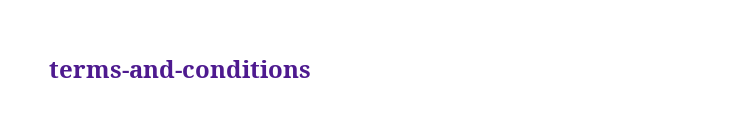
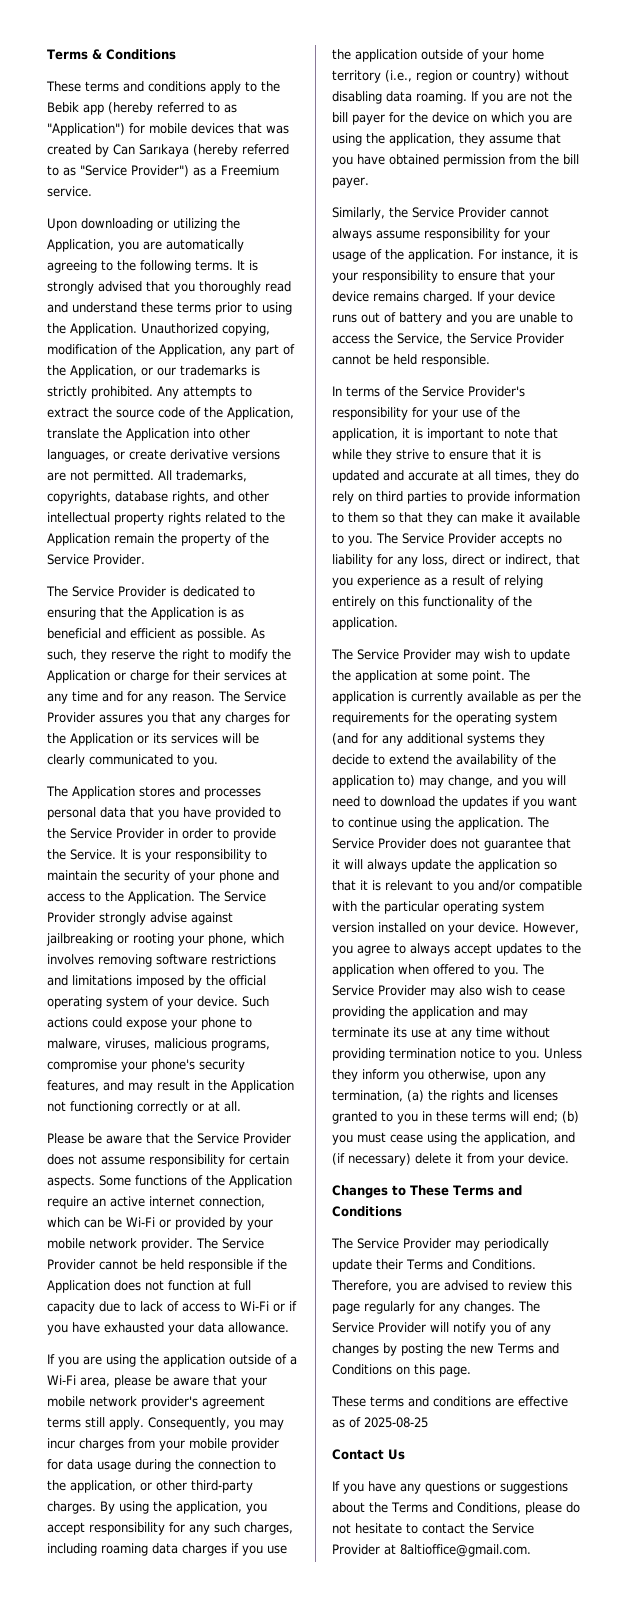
[49,60,311,78] terms-and-conditions -> [47,49,176,60] [46,81,280,94] [47,102,237,115] [47,123,289,136] [47,144,289,157] [47,165,279,177] [47,186,92,197] [47,218,240,231] [47,239,244,252] [47,260,258,273] [47,281,291,294] [47,302,292,315] [47,323,270,336] [47,344,295,357] [47,365,260,378] [47,386,252,399] [47,407,294,420] [47,428,250,441] [47,449,280,462] [47,470,247,483] [47,491,269,504] [47,512,285,525] [47,533,269,546] [47,554,145,565] [46,586,255,597] [47,607,244,620] [47,628,265,641] [47,649,291,662] [47,670,287,683] [47,691,286,704] [47,712,290,725] [47,733,259,746] [47,754,218,767] [46,786,261,799] [47,807,281,820] [47,828,276,841] [47,849,267,862] [47,870,279,883] [47,891,266,904] [47,912,233,925] [46,933,284,946] [47,954,276,967] [47,975,266,988] [47,996,269,1009] [47,1017,252,1030] [47,1038,270,1051] [47,1059,245,1072] [47,1080,294,1093] [47,1101,241,1114] [47,1133,291,1144] [47,1154,289,1167] [47,1175,292,1188] [47,1196,265,1209] [47,1217,273,1230] [47,1238,264,1251] [47,1259,287,1272] [47,1280,251,1293] [47,1301,297,1314] [47,1322,289,1335] [47,1354,297,1367] [47,1375,267,1388] [47,1396,265,1409] [47,1417,284,1430] [47,1438,279,1451] [47,1459,276,1472] [47,1480,253,1493] [47,1501,267,1514] [47,1522,293,1535] [47,1543,287,1556] [332,49,544,62] [332,70,569,83] [332,91,572,104] [332,112,572,125] [332,133,561,146] [332,154,579,167] [332,177,369,188] [332,207,549,220] [332,228,550,241] [332,249,578,262] [332,270,555,283] [332,291,555,304] [332,312,573,325] [332,333,564,345] [332,354,490,367] [332,386,525,397] [332,407,520,420] [332,428,558,441] [332,449,541,462] [332,470,579,483] [332,491,580,504] [332,512,580,525] [332,533,562,546] [332,554,580,567] [332,575,543,588] [332,596,532,609] [332,617,398,630] [331,649,570,662] [332,670,530,683] [332,691,581,704] [332,712,557,725] [332,733,545,746] [332,754,556,767] [332,775,566,788] [332,796,577,809] [332,817,549,830] [332,838,571,851] [332,859,557,872] [332,880,582,893] [332,901,544,914] [332,922,579,935] [332,943,581,956] [332,964,544,977] [332,985,565,998] [332,1006,528,1019] [332,1027,550,1040] [332,1048,582,1061] [332,1069,546,1082] [332,1090,558,1103] [332,1111,579,1124] [332,1132,575,1145] [332,1153,569,1166] [332,1185,522,1198] [332,1206,402,1217] [331,1238,549,1251] [332,1259,536,1272] [331,1280,572,1293] [332,1301,540,1314] [332,1322,551,1335] [332,1343,559,1356] [332,1364,471,1377] [331,1396,568,1407] [332,1417,428,1428] [332,1449,405,1460] [332,1481,568,1494] [332,1502,580,1515] [332,1523,534,1534] [332,1544,531,1557] Terms & Conditions // These terms and conditions apply to the Bebik app (hereby referred to as "Application") for mobile devices that was created by Can Sarıkaya (hereby referred to as "Service Provider") as a Freemium service. // Upon downloading or utilizing the Application, you are automatically agreeing to the following terms. It is strongly advised that you thoroughly read and understand these terms prior to using the Application. Unauthorized copying, modification of the Application, any part of the Application, or our trademarks is strictly prohibited. Any attempts to extract the source code of the Application, translate the Application into other languages, or create derivative versions are not permitted. All trademarks, copyrights, database rights, and other intellectual property rights related to the Application remain the property of the Service Provider. // The Service Provider is dedicated to ensuring that the Application is as beneficial and efficient as possible. As such, they reserve the right to modify the Application or charge for their services at any time and for any reason. The Service Provider assures you that any charges for the Application or its services will be clearly communicated to you. // The Application stores and processes personal data that you have provided to the Service Provider in order to provide the Service. It is your responsibility to maintain the security of your phone and access to the Application. The Service Provider strongly advise against jailbreaking or rooting your phone, which involves removing software restrictions and limitations imposed by the official operating system of your device. Such actions could expose your phone to malware, viruses, malicious programs, compromise your phone's security features, and may result in the Application not functioning correctly or at all. // Please be aware that the Service Provider does not assume responsibility for certain aspects. Some functions of the Application require an active internet connection, which can be Wi-Fi or provided by your mobile network provider. The Service Provider cannot be held responsible if the Application does not function at full capacity due to lack of access to Wi-Fi or if you have exhausted your data allowance. // If you are using the application outside of a Wi-Fi area, please be aware that your mobile network provider's agreement terms still apply. Consequently, you may incur charges from your mobile provider for data usage during the connection to the application, or other third-party charges. By using the application, you accept responsibility for any such charges, including roaming data charges if you use the application outside of your home territory (i.e., region or country) without disabling data roaming. If you are not the bill payer for the device on which you are using the application, they assume that you have obtained permission from the bill payer. // Similarly, the Service Provider cannot always assume responsibility for your usage of the application. For instance, it is your responsibility to ensure that your device remains charged. If your device runs out of battery and you are unable to access the Service, the Service Provider cannot be held responsible. // In terms of the Service Provider's responsibility for your use of the application, it is important to note that while they strive to ensure that it is updated and accurate at all times, they do rely on third parties to provide information to them so that they can make it available to you. The Service Provider accepts no liability for any loss, direct or indirect, that you experience as a result of relying entirely on this functionality of the application. // The Service Provider may wish to update the application at some point. The application is currently available as per the requirements for the operating system (and for any additional systems they decide to extend the availability of the application to) may change, and you will need to download the updates if you want to continue using the application. The Service Provider does not guarantee that it will always update the application so that it is relevant to you and/or compatible with the particular operating system version installed on your device. However, you agree to always accept updates to the application when offered to you. The Service Provider may also wish to cease providing the application and may terminate its use at any time without providing termination notice to you. Unless they inform you otherwise, upon any termination, (a) the rights and licenses granted to you in these terms will end; (b) you must cease using the application, and (if necessary) delete it from your device. // Changes to These Terms and Conditions // The Service Provider may periodically update their Terms and Conditions. Therefore, you are advised to review this page regularly for any changes. The Service Provider will notify you of any changes by posting the new Terms and Conditions on this page. // These terms and conditions are effective as of 2025-08-25 // Contact Us // If you have any questions or suggestions about the Terms and Conditions, please do not hesitate to contact the Service Provider at 8altioffice@gmail.com.

